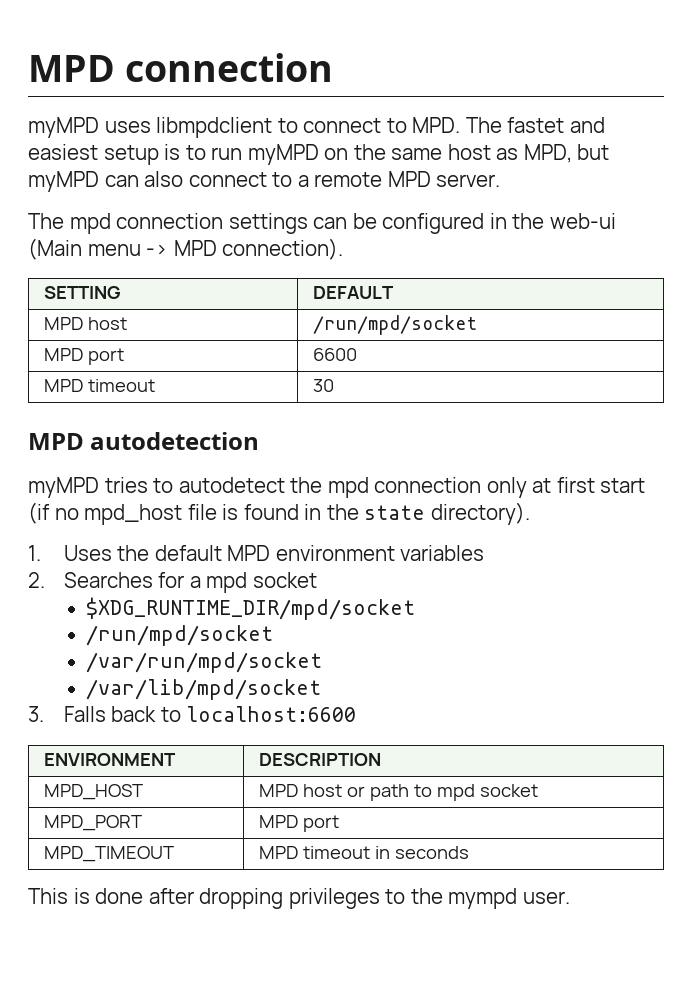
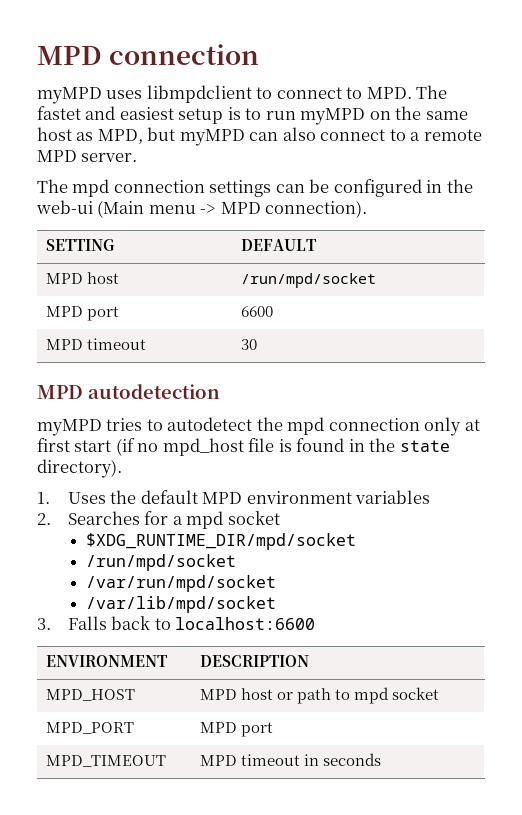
[28,888,570,909] // This is done after dropping privileges to the mympd user. -> (382, 759) none

